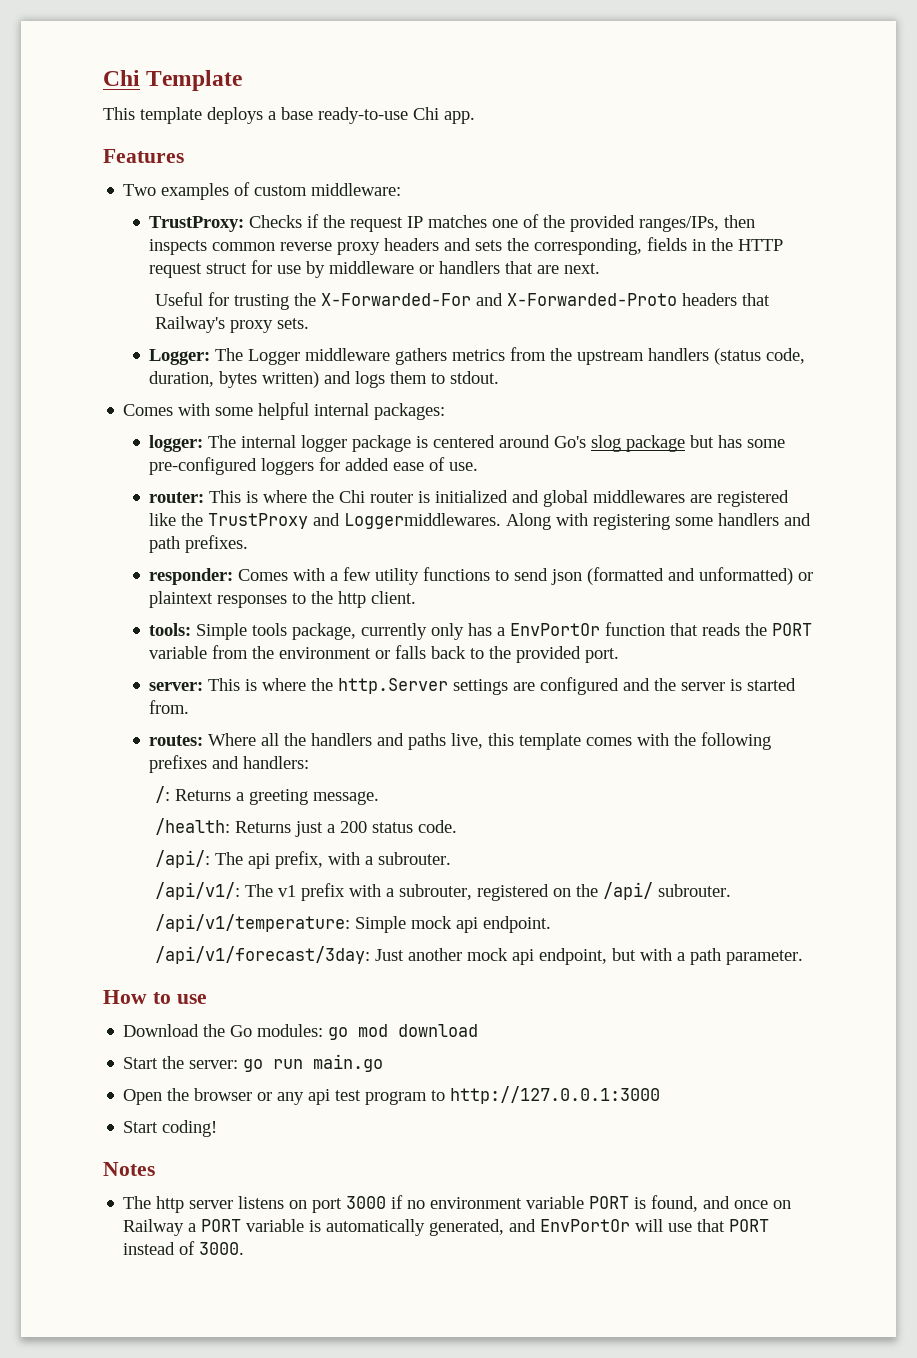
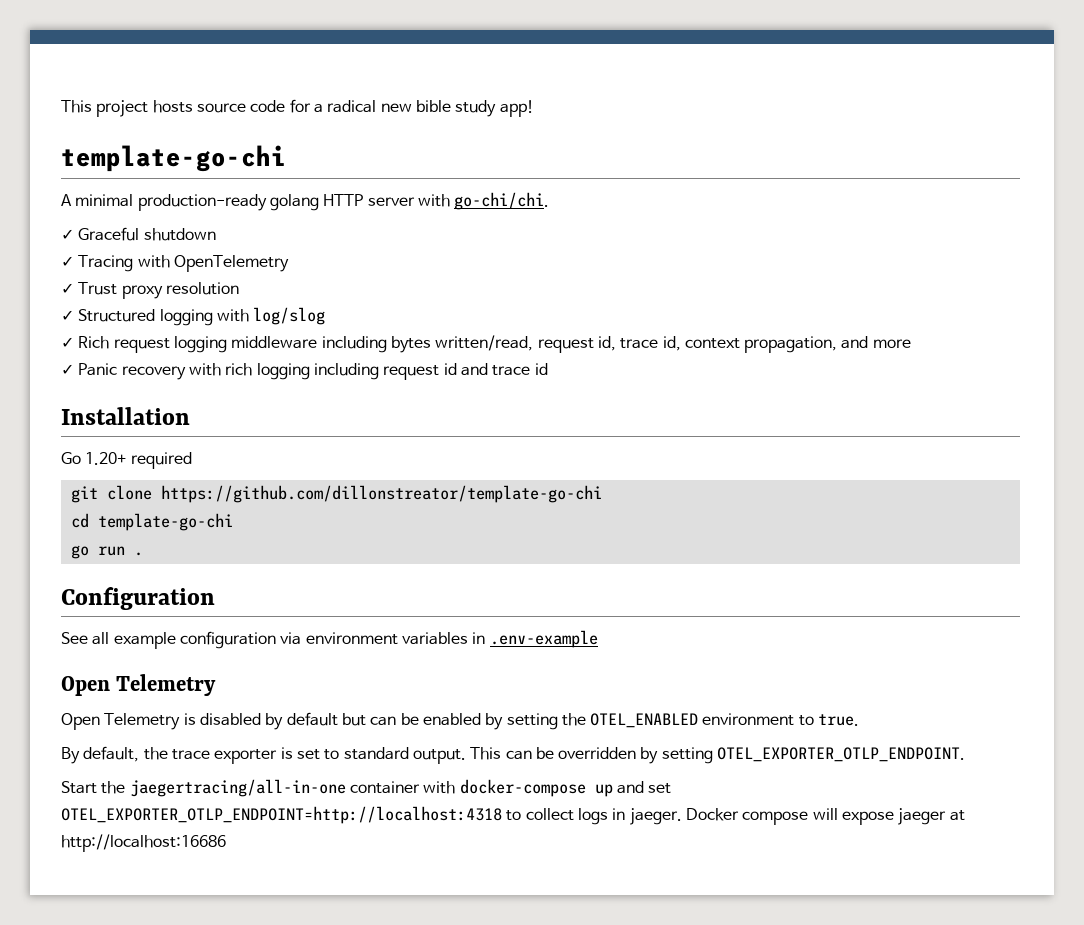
[103,70,243,91] [103,107,475,124] [103,149,184,163] [123,182,402,200] [149,214,756,232] [149,237,784,255] [149,260,601,278] [154,292,770,310] [154,316,309,333] [149,347,806,365] [149,371,500,388] [123,402,446,420] [149,435,786,452] [149,457,479,475] [149,490,790,507] [149,513,812,530] [149,535,249,553] [149,567,814,585] [149,591,417,608] [149,622,813,640] [149,645,620,663] [149,677,797,695] [149,700,190,714] [149,732,772,750] [149,755,310,773] [154,786,379,805] [154,818,457,837] [154,850,451,869] [154,882,731,901] [154,914,551,933] [154,946,803,965] [103,990,207,1004] [123,1024,479,1040] [123,1054,384,1072] [123,1086,661,1105] [123,1120,218,1137] [103,1162,155,1176] [123,1195,792,1213] [123,1219,770,1236] [123,1241,245,1255] Chi Template // This template deploys a base ready-to-use Chi app. // Features // Two examples of custom middleware: // TrustProxy: Checks if the request IP matches one of the provided ranges/IPs, then inspects common reverse proxy headers and sets the corresponding, fields in the HTTP request struct for use by middleware or handlers that are next. // Useful for trusting the X-Forwarded-For and X-Forwarded-Proto headers that Railway's proxy sets. // Logger: The Logger middleware gathers metrics from the upstream handlers (status code, duration, bytes written) and logs them to stdout. // Comes with some helpful internal packages: // logger: The internal logger package is centered around Go's slog package but has some pre-configured loggers for added ease of use. // router: This is where the Chi router is initialized and global middlewares are registered like the TrustProxy and Loggermiddlewares. Along with registering some handlers and path prefixes. // responder: Comes with a few utility functions to send json (formatted and unformatted) or plaintext responses to the http client. // tools: Simple tools package, currently only has a EnvPortOr function that reads the PORT variable from the environment or falls back to the provided port. // server: This is where the http.Server settings are configured and the server is started from. // routes: Where all the handlers and paths live, this template comes with the following prefixes and handlers: // /: Returns a greeting message. // /health: Returns just a 200 status code. // /api/: The api prefix, with a subrouter. // /api/v1/: The v1 prefix with a subrouter, registered on the /api/ subrouter. // /api/v1/temperature: Simple mock api endpoint. // /api/v1/forecast/3day: Just another mock api endpoint, but with a path parameter. // How to use // Download the Go modules: go mod download // Start the server: go run main.go // Open the browser or any api test program to http://127.0.0.1:3000 // Start coding! // Notes // The http server listens on port 3000 if no environment variable PORT is found, and once on Railway a PORT variable is automatically generated, and EnvPortOr will use that PORT instead of 3000. -> [61,99,534,117] [61,145,286,172] [61,192,550,211] [61,227,216,241] [61,255,289,272] [61,282,239,299] [61,307,326,326] [61,335,911,353] [61,363,548,380] [61,407,190,425] [61,452,192,469] [70,485,602,503] [70,513,233,531] [70,545,143,559] [61,587,215,610] [61,630,598,649] [61,674,217,696] [61,712,860,730] [61,746,966,764] [61,779,672,797] [61,806,965,825] [61,834,226,852] This project hosts source code for a radical new bible study app! // template-go-chi // A minimal production-ready golang HTTP server with go-chi/chi. // ✓ Graceful shutdown // ✓ Tracing with OpenTelemetry // ✓ Trust proxy resolution // ✓ Structured logging with log/slog // ✓ Rich request logging middleware including bytes written/read, request id, trace id, context propagation, and more // ✓ Panic recovery with rich logging including request id and trace id // Installation // Go 1.20+ required // git clone https://github.com/dillonstreator/template-go-chi // cd template-go-chi // go run . // Configuration // See all example configuration via environment variables in .env-example // Open Telemetry // Open Telemetry is disabled by default but can be enabled by setting the OTEL_ENABLED environment to true. // By default, the trace exporter is set to standard output. This can be overridden by setting OTEL_EXPORTER_OTLP_ENDPOINT. // Start the jaegertracing/all-in-one container with docker-compose up and set OTEL_EXPORTER_OTLP_ENDPOINT=http://localhost:4318 to collect logs in jaeger. Docker compose will expose jaeger at http://localhost:16686

